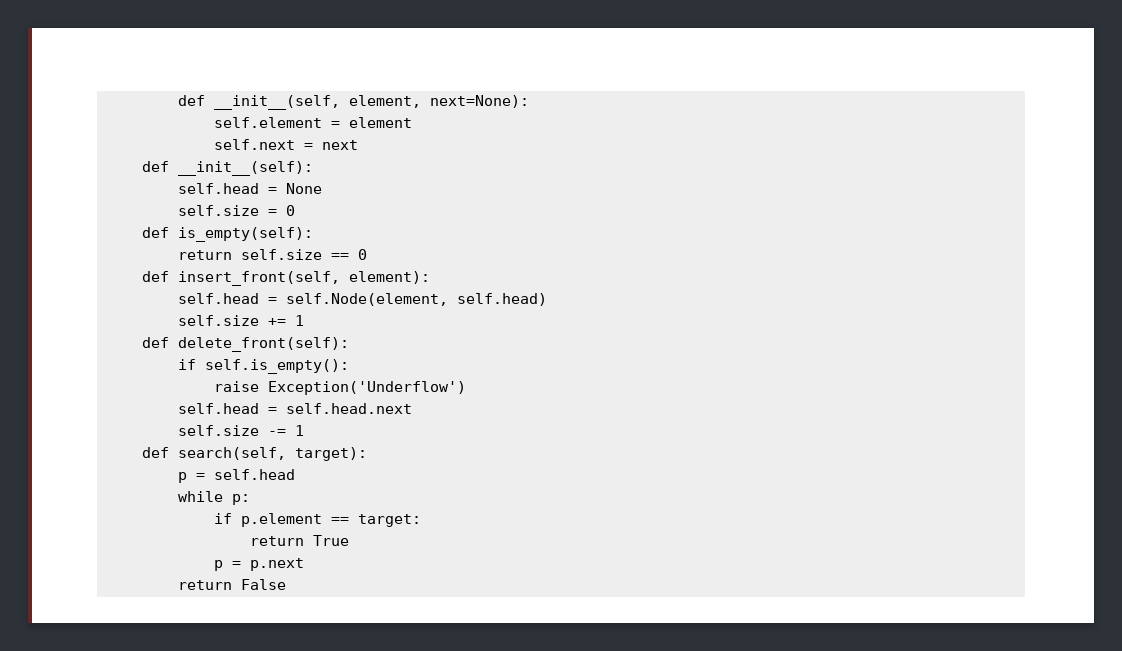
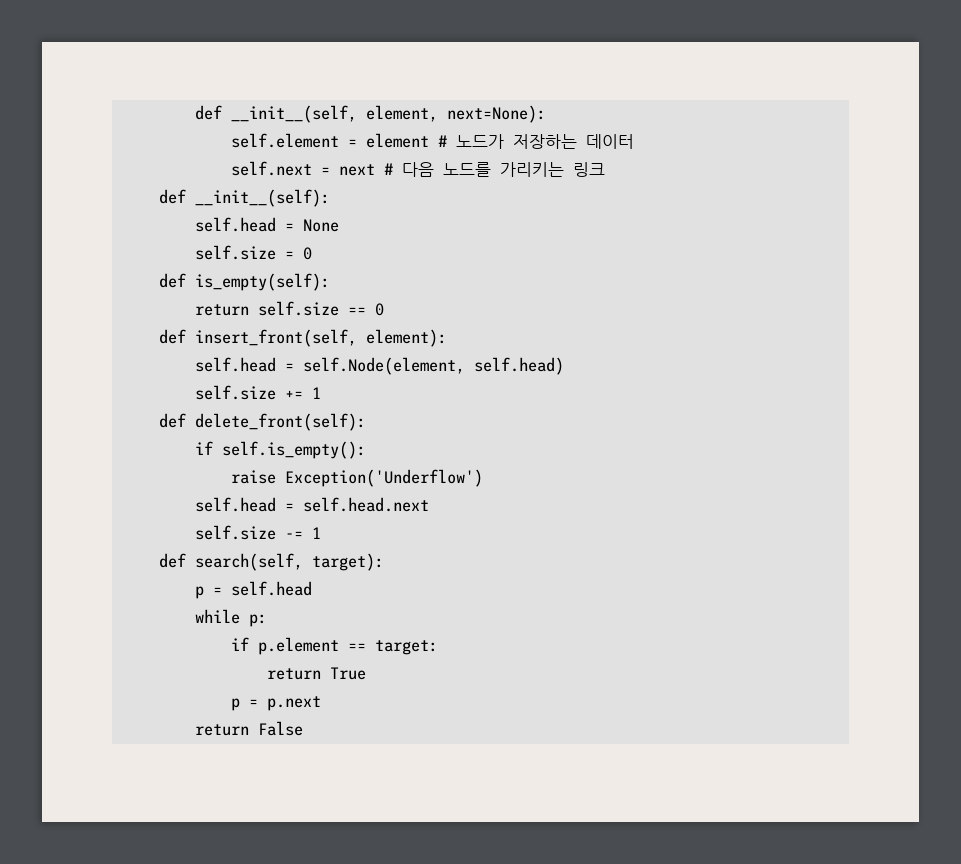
(413, 122) none -> [437,134,634,149] # 노드가 저장하는 데이터
(359, 145) none -> [383,162,605,177] # 다음 노드를 가리키는 링크

